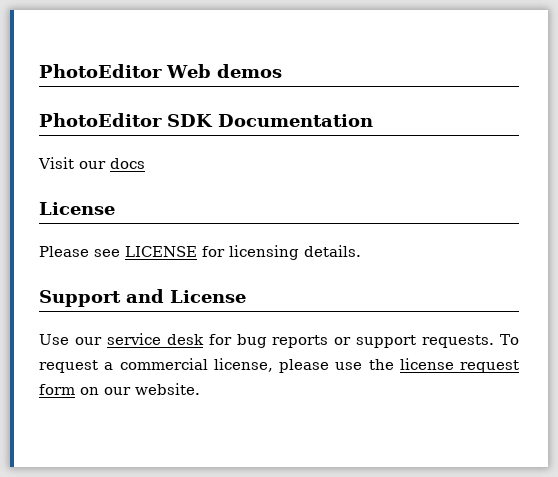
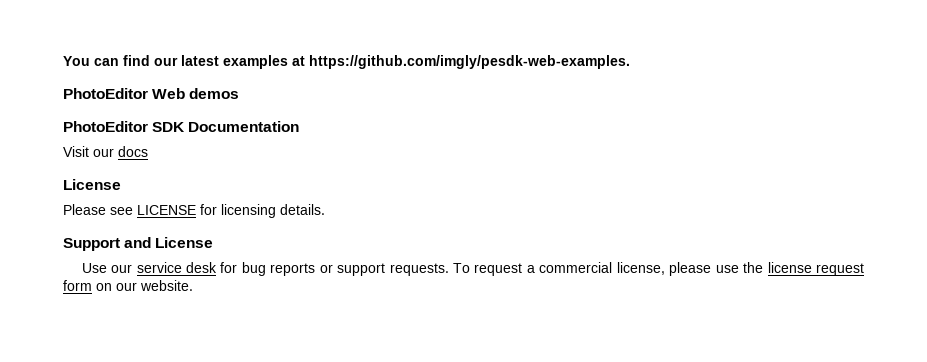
(39, 71) none -> [63,55,630,69] You can find our latest examples at https://github.com/imgly/pesdk-web-examples. //

